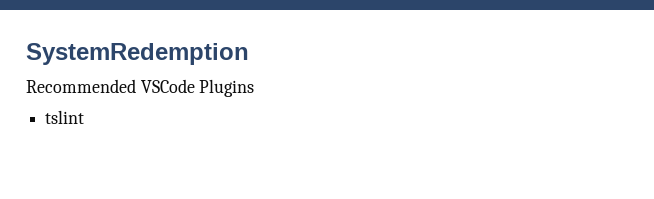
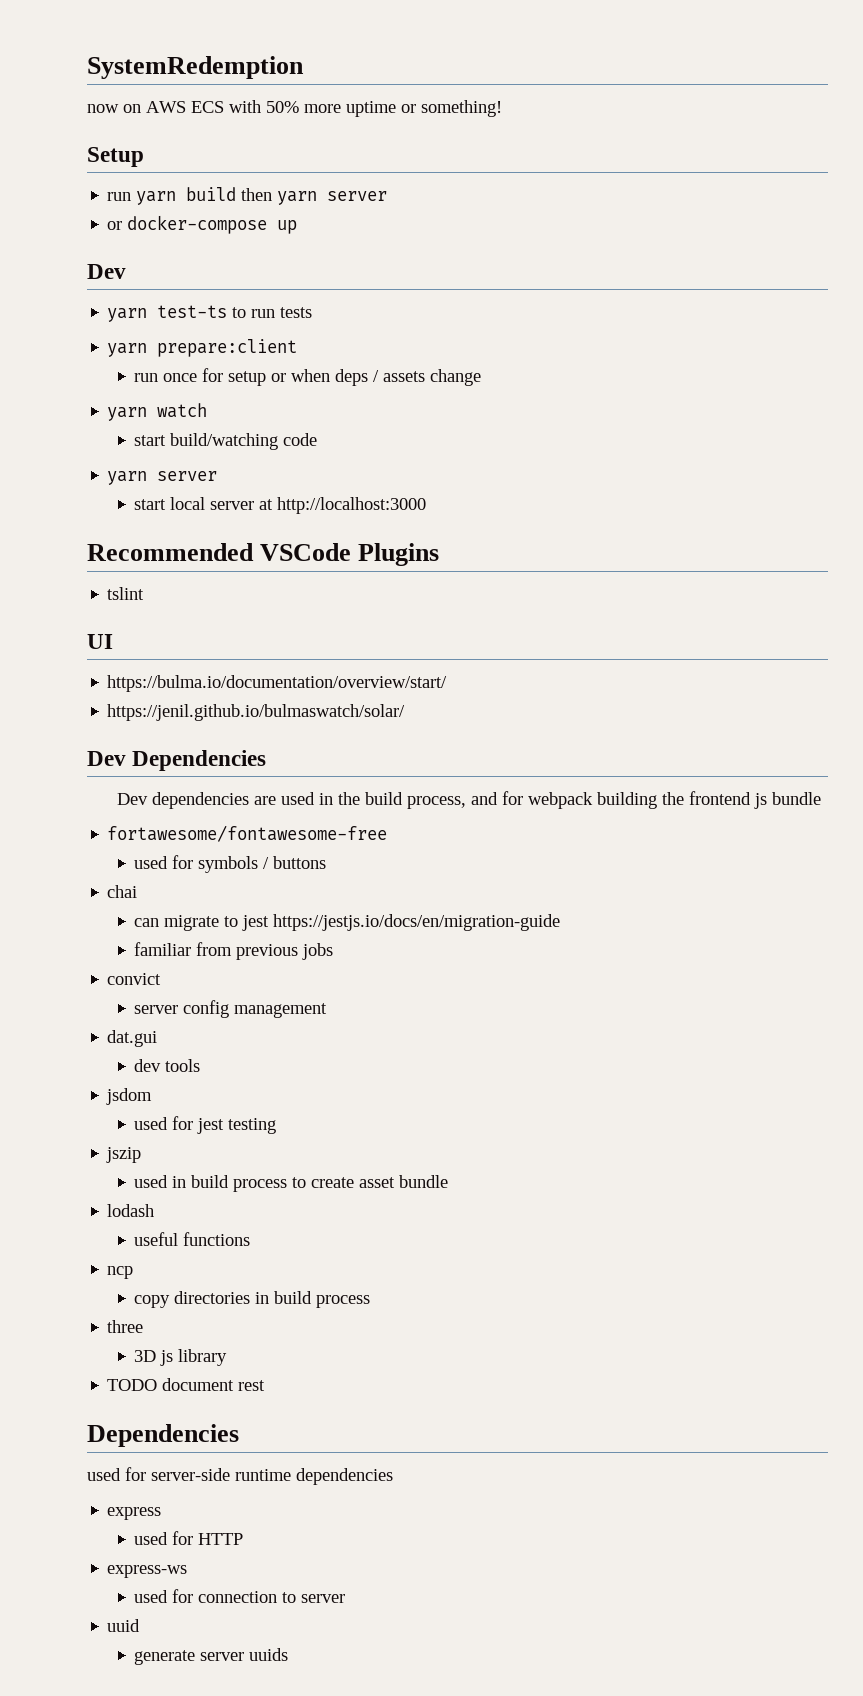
[26,79,255,97] [45,110,85,124] Recommended VSCode Plugins // tslint -> [87,100,502,117] [87,147,144,167] [107,187,388,205] [107,215,298,234] [87,264,126,279] [107,305,313,322] [107,339,298,357] [134,368,482,386] [107,403,208,421] [134,433,318,450] [107,471,218,485] [134,497,427,514] [87,543,440,566] [107,587,145,600] [87,634,113,649] [107,675,448,692] [107,704,406,721] [87,750,267,771] [117,791,822,809] [107,825,388,842] [134,855,327,873] [107,885,138,898] [134,914,561,931] [134,942,334,960] [107,973,162,985] [134,1000,328,1018] [107,1030,158,1047] [134,1059,201,1072] [106,1088,153,1105] [134,1116,277,1134] [106,1147,142,1163] [134,1175,449,1192] [107,1204,155,1217] [134,1232,251,1246] [107,1266,134,1279] [134,1291,371,1308] [107,1320,144,1333] [134,1349,228,1366] [107,1378,266,1391] [87,1424,239,1447] [87,1467,393,1485] [107,1507,162,1520] [134,1531,244,1545] [107,1565,188,1578] [134,1589,346,1603] [107,1619,141,1632] [134,1648,289,1665] now on AWS ECS with 50% more uptime or something! // Setup // run yarn build then yarn server // or docker-compose up // Dev // yarn test-ts to run tests // yarn prepare:client // run once for setup or when deps / assets change // yarn watch // start build/watching code // yarn server // start local server at http://localhost:3000 // Recommended VSCode Plugins // tslint // UI // https://bulma.io/documentation/overview/start/ // https://jenil.github.io/bulmaswatch/solar/ // Dev Dependencies // Dev dependencies are used in the build process, and for webpack building the frontend js bundle // fortawesome/fontawesome-free // used for symbols / buttons // chai // can migrate to jest https://jestjs.io/docs/en/migration-guide // familiar from previous jobs // convict // server config management // dat.gui // dev tools // jsdom // used for jest testing // jszip // used in build process to create asset bundle // lodash // useful functions // ncp // copy directories in build process // three // 3D js library // TODO document rest // Dependencies // used for server-side runtime dependencies // express // used for HTTP // express-ws // used for connection to server // uuid // generate server uuids

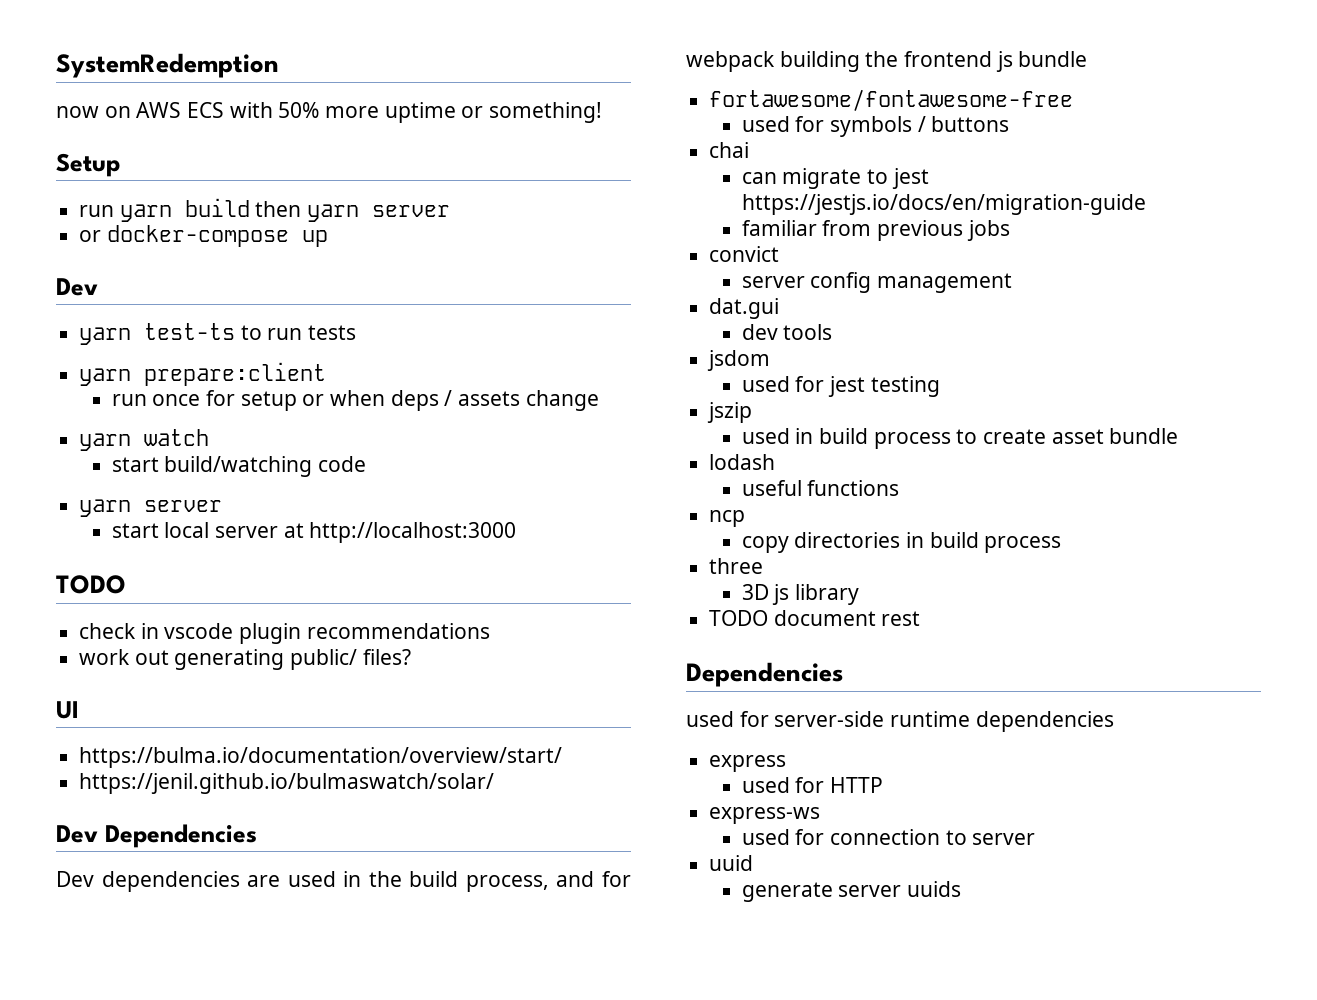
[87,543,440,566] [107,587,145,600] Recommended VSCode Plugins // tslint -> [56,575,126,594] [79,623,490,644] [79,649,411,670] TODO // check in vscode plugin recommendations // work out generating public/ files?

